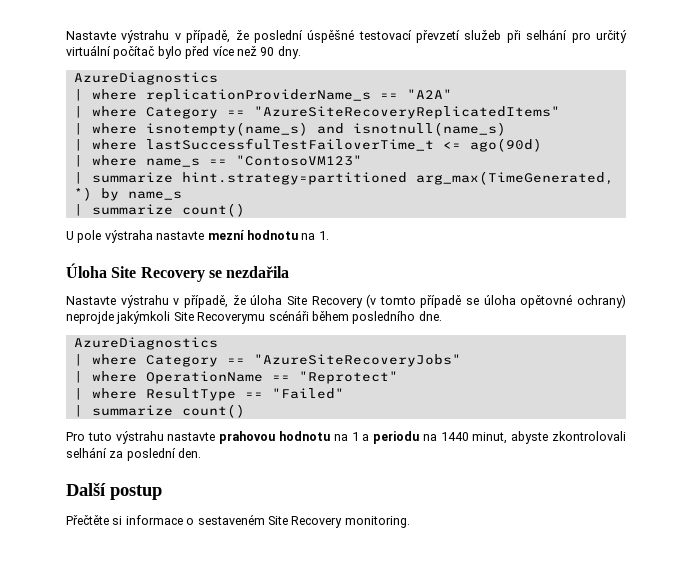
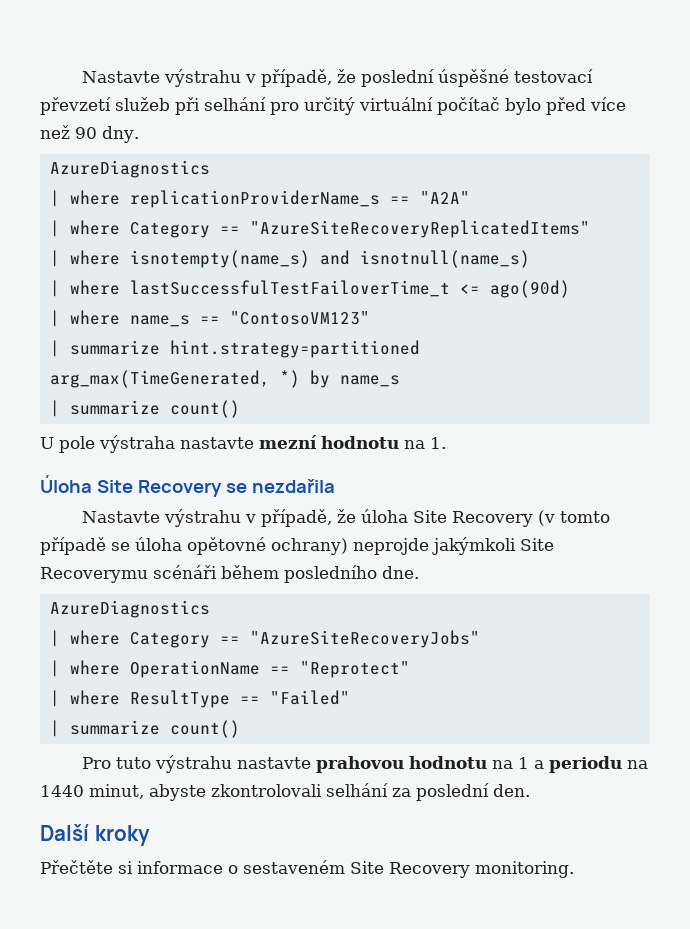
[110,485,162,500] postup -> [94,825,150,846] kroky

